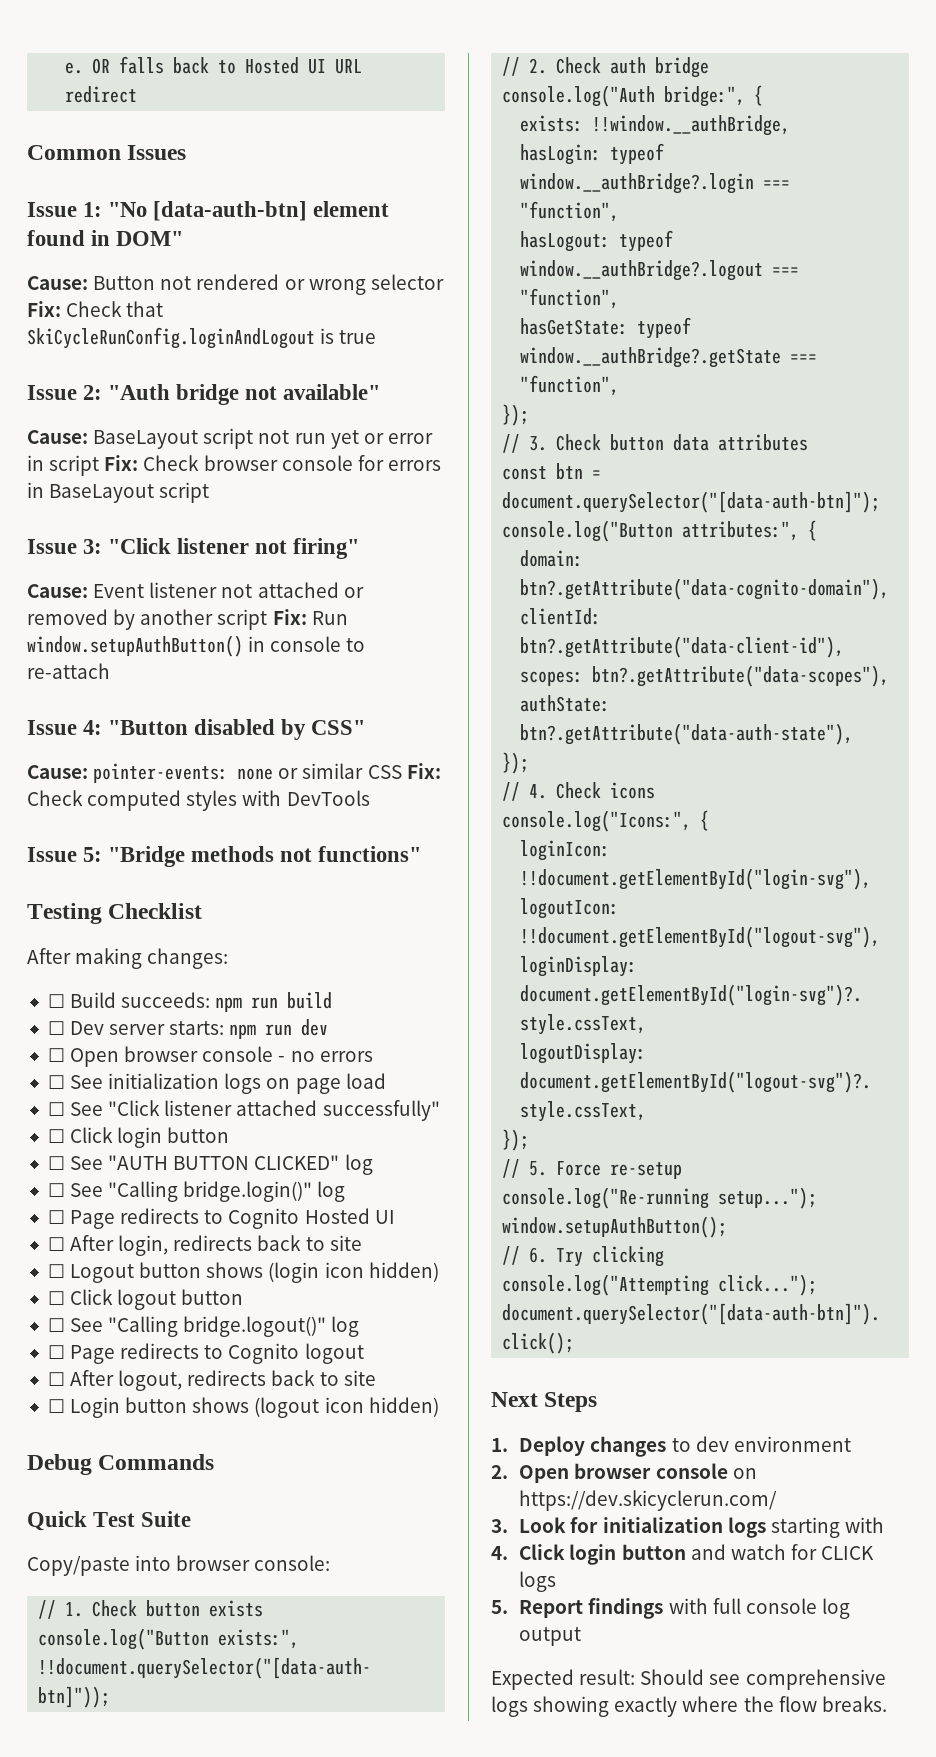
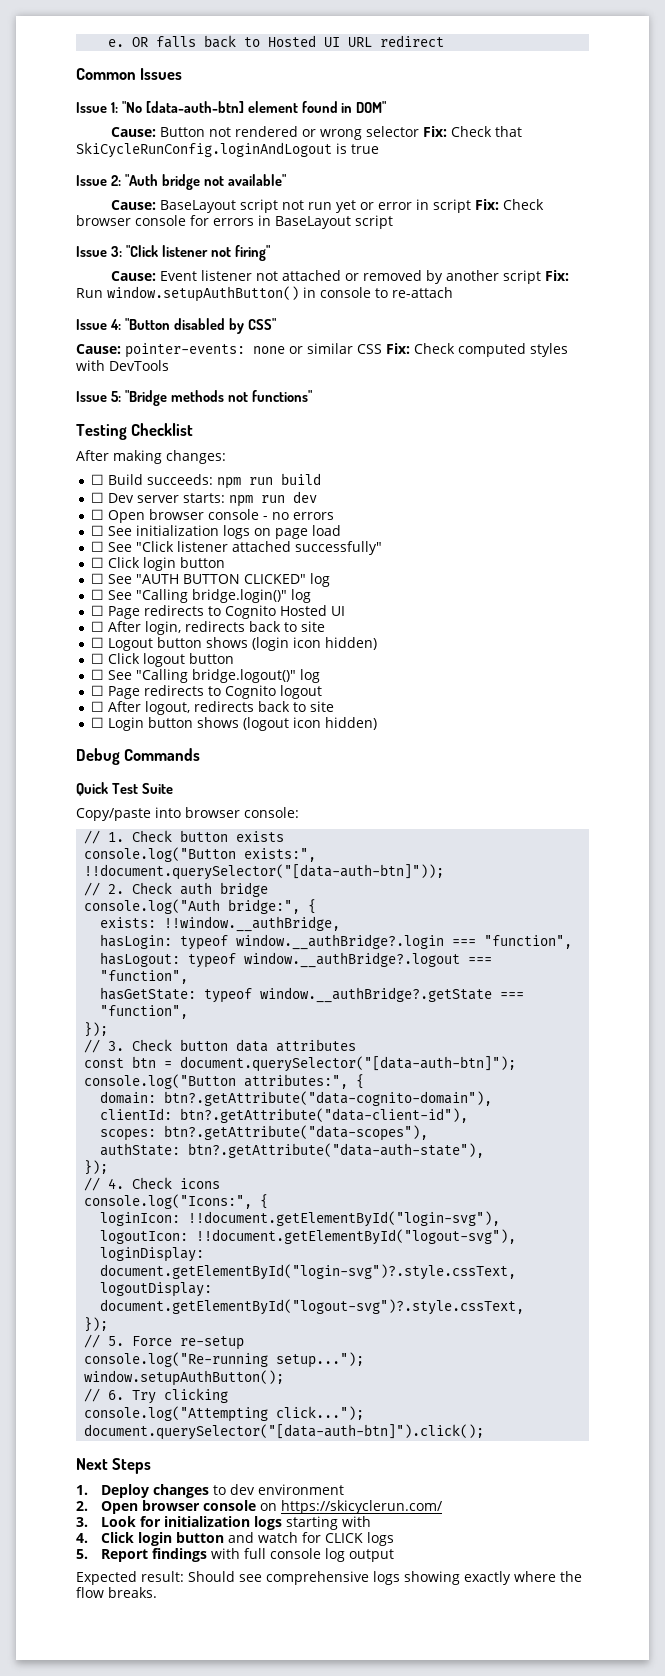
[519,1490,778,1511] https://dev.skicyclerun.com/ -> [280,1500,442,1514] https://skicyclerun.com/

